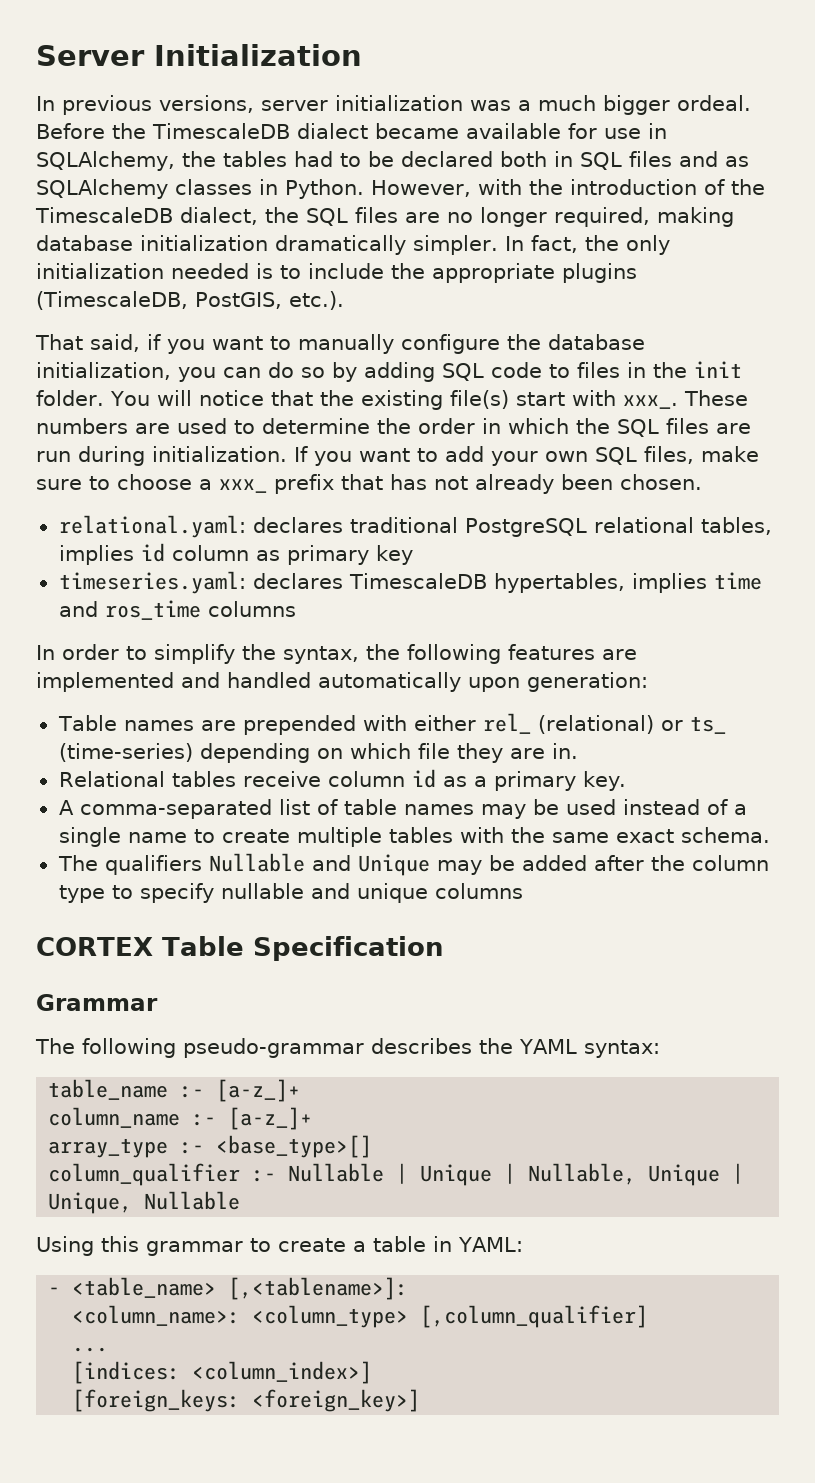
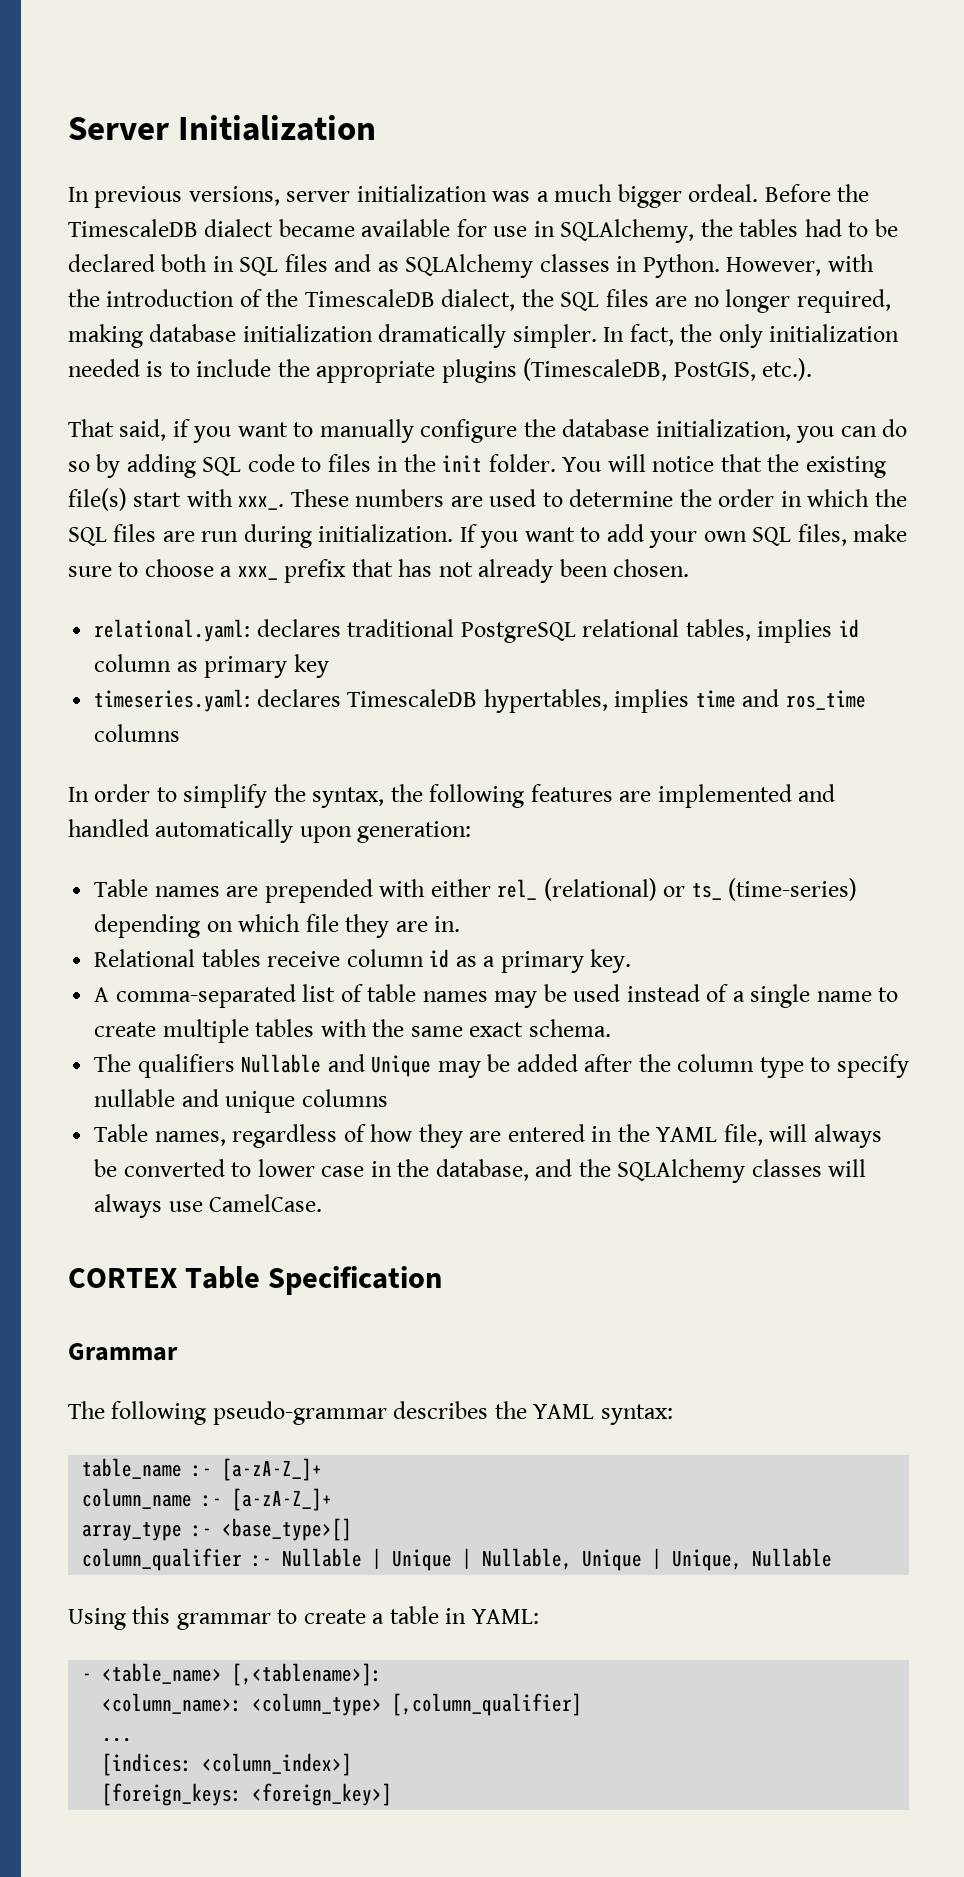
(523, 891) none -> [94,1124,882,1148] [94,1159,867,1183] [94,1194,323,1218] // Table names, regardless of how they are entered in the YAML file, will always be converted to lower case in the database, and the SQLAlchemy classes will always use CamelCase.
[216,1079,301,1102] [a-z_]+ -> [222,1458,323,1481] [a-zA-Z_]+
[228,1107,313,1130] [a-z_]+ -> [232,1488,333,1511] [a-zA-Z_]+

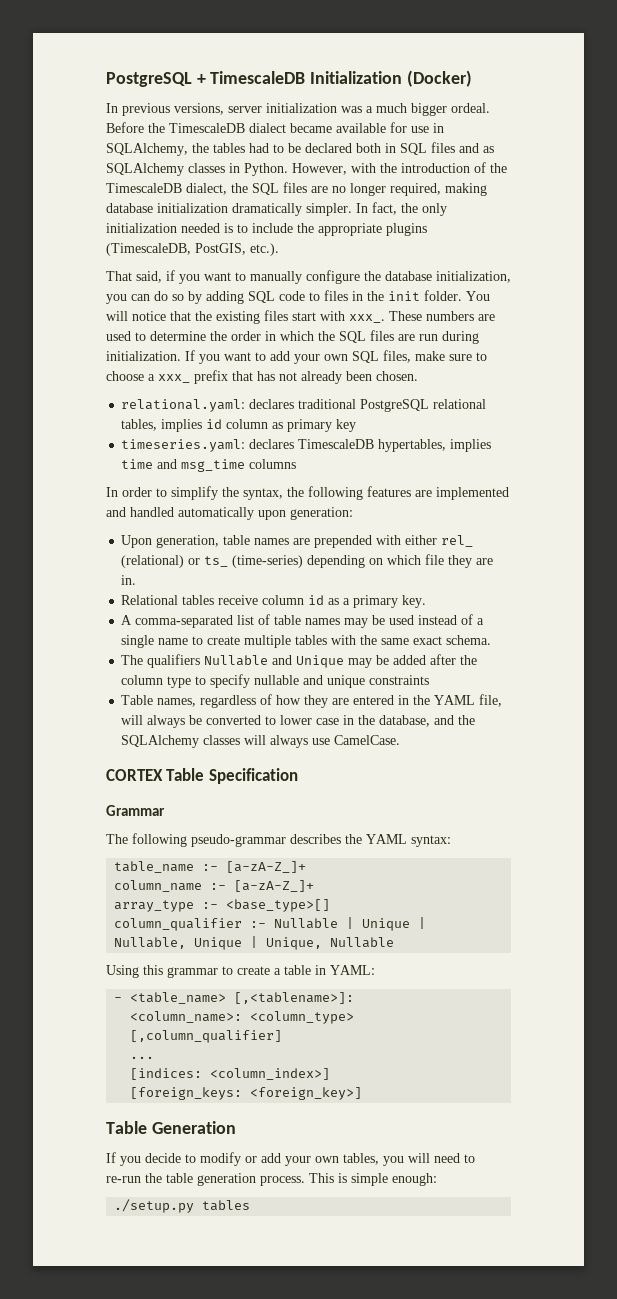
[68,117,169,140] Server -> [106,71,306,87] PostgreSQL + TimescaleDB
(377, 128) none -> [406,70,472,87] (Docker)
[68,488,127,511] file(s) -> [264,310,288,321] files
[785,690,866,710] ros_time -> [181,459,246,472] msg_time
[94,879,149,897] Table -> [121,535,251,548] Upon generation, table
[301,1089,388,1107] columns -> [369,675,430,685] constraints
(393, 1794) none -> [106,1121,236,1134] [106,1152,475,1166] [106,1173,437,1186] [114,1199,251,1213] // Table Generation // If you decide to modify or add your own tables, you will need to re-run the table generation process. This is simple enough: // ./setup.py tables

